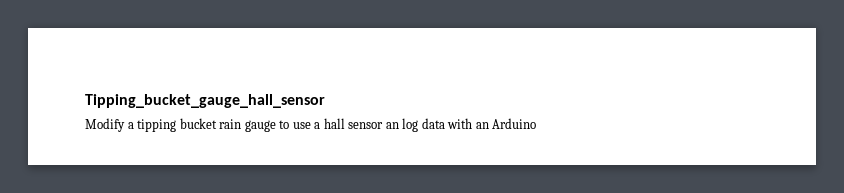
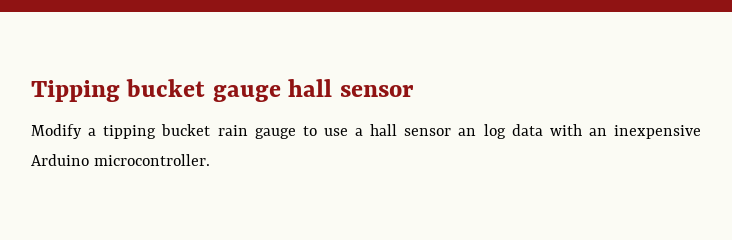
[85,94,325,108] Tipping_bucket_gauge_hall_sensor -> [31,79,414,102] Tipping bucket gauge hall sensor
[492,118,537,129] Arduino -> [614,125,701,139] [31,154,210,166] inexpensive Arduino microcontroller.

